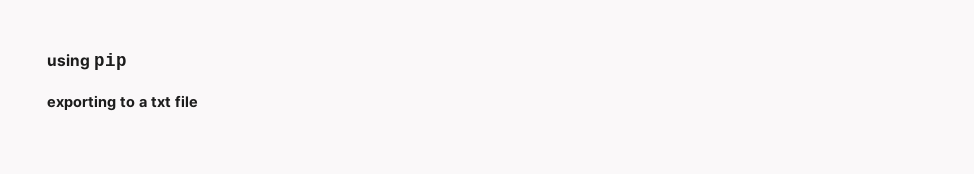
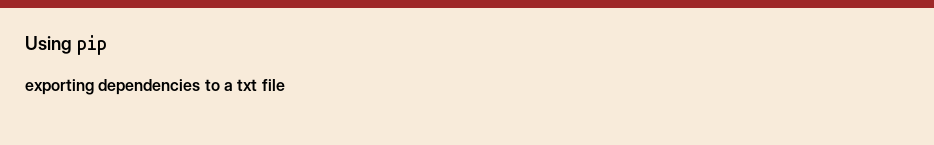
[47,54,90,70] using -> [25,36,72,54] Using
(116, 103) none -> [98,79,201,95] dependencies

